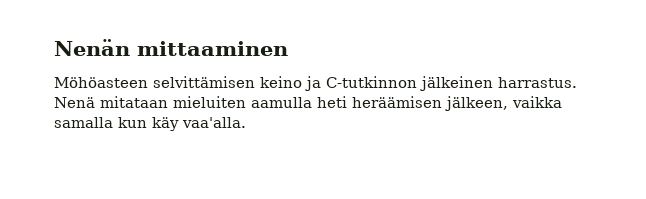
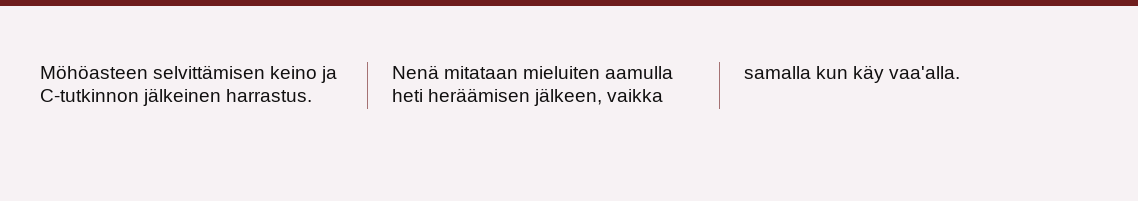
[54,39,288,56] Nenän mittaaminen // -> (40, 72) none

